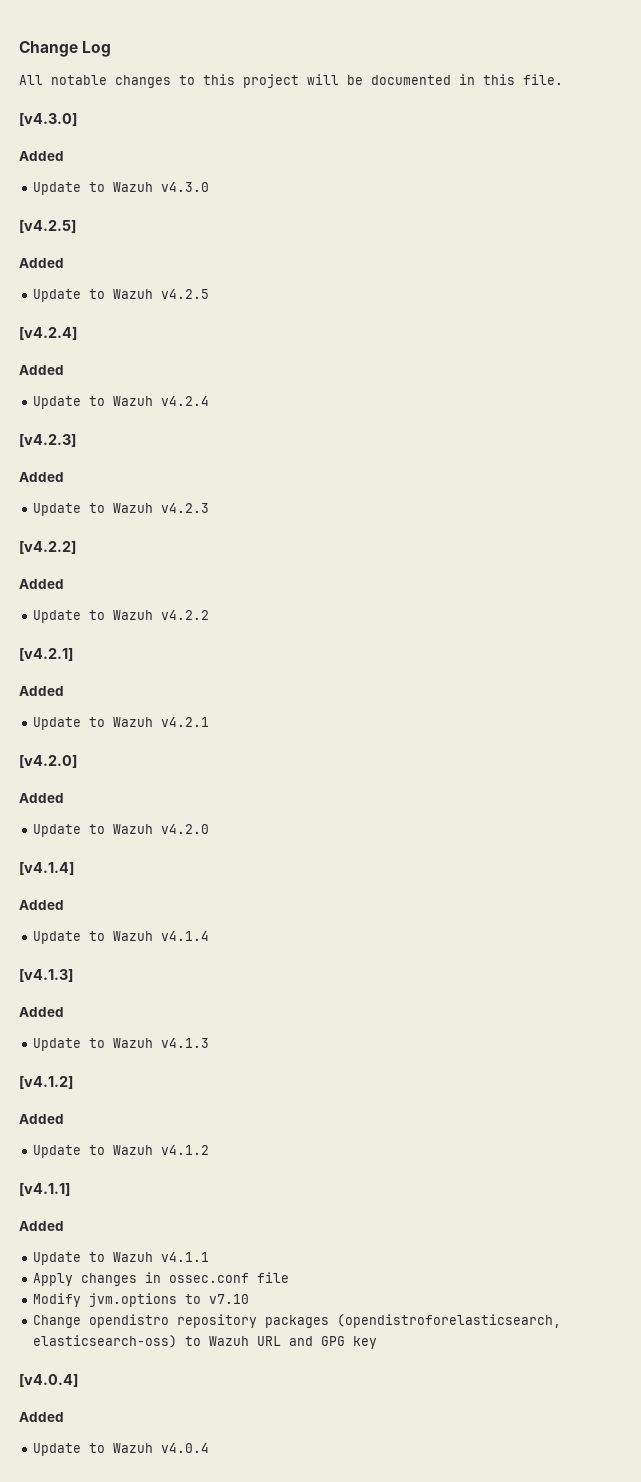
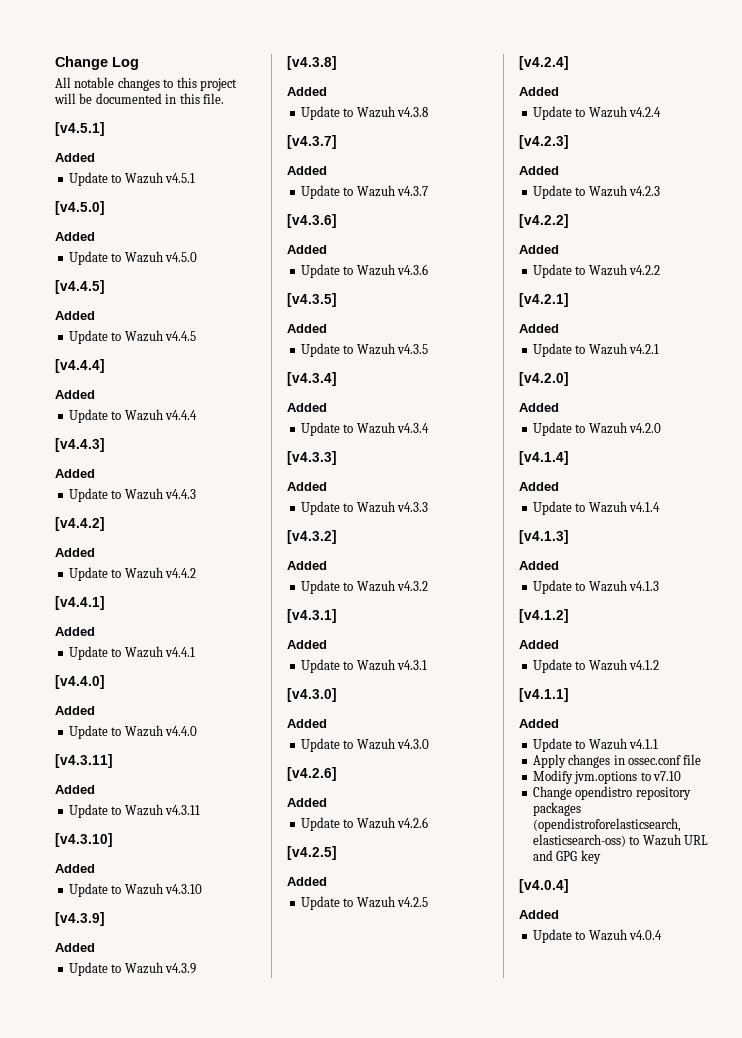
(563, 79) none -> [55,122,105,136] [55,153,95,162] [68,172,195,186] [55,201,105,215] [55,232,95,241] [68,251,197,265] [55,280,105,294] [55,311,95,320] [68,330,196,344] [55,359,105,373] [55,390,95,399] [68,409,197,423] [55,438,105,452] [55,469,95,478] [68,488,196,502] [55,517,105,531] [55,548,95,557] [68,567,196,581] [55,596,105,610] [55,627,95,636] [68,646,195,660] [55,675,105,689] [55,706,95,715] [68,725,197,739] [55,754,113,768] [55,785,95,794] [68,804,200,818] [55,833,113,847] [55,864,95,873] [68,883,202,897] [55,912,105,926] [55,943,95,952] [68,962,196,976] [287,56,337,70] [287,87,327,96] [300,106,428,120] [287,135,337,149] [287,166,327,175] [300,185,428,199] [287,214,337,228] [287,245,327,254] [300,264,428,278] [287,293,337,307] [287,324,327,333] [300,343,428,357] [287,372,337,386] [287,403,327,412] [300,422,429,436] [287,451,337,465] [287,482,327,491] [300,501,428,515] [287,530,337,544] [287,561,327,570] [300,580,428,594] [287,609,337,623] [287,640,327,649] [300,659,427,673] // [v4.5.1] // Added // Update to Wazuh v4.5.1 // [v4.5.0] // Added // Update to Wazuh v4.5.0 // [v4.4.5] // Added // Update to Wazuh v4.4.5 // [v4.4.4] // Added // Update to Wazuh v4.4.4 // [v4.4.3] // Added // Update to Wazuh v4.4.3 // [v4.4.2] // Added // Update to Wazuh v4.4.2 // [v4.4.1] // Added // Update to Wazuh v4.4.1 // [v4.4.0] // Added // Update to Wazuh v4.4.0 // [v4.3.11] // Added // Update to Wazuh v4.3.11 // [v4.3.10] // Added // Update to Wazuh v4.3.10 // [v4.3.9] // Added // Update to Wazuh v4.3.9 // [v4.3.8] // Added // Update to Wazuh v4.3.8 // [v4.3.7] // Added // Update to Wazuh v4.3.7 // [v4.3.6] // Added // Update to Wazuh v4.3.6 // [v4.3.5] // Added // Update to Wazuh v4.3.5 // [v4.3.4] // Added // Update to Wazuh v4.3.4 // [v4.3.3] // Added // Update to Wazuh v4.3.3 // [v4.3.2] // Added // Update to Wazuh v4.3.2 // [v4.3.1] // Added // Update to Wazuh v4.3.1
(209, 187) none -> [287,767,337,781] [287,798,327,807] [300,817,428,831] // [v4.2.6] // Added // Update to Wazuh v4.2.6

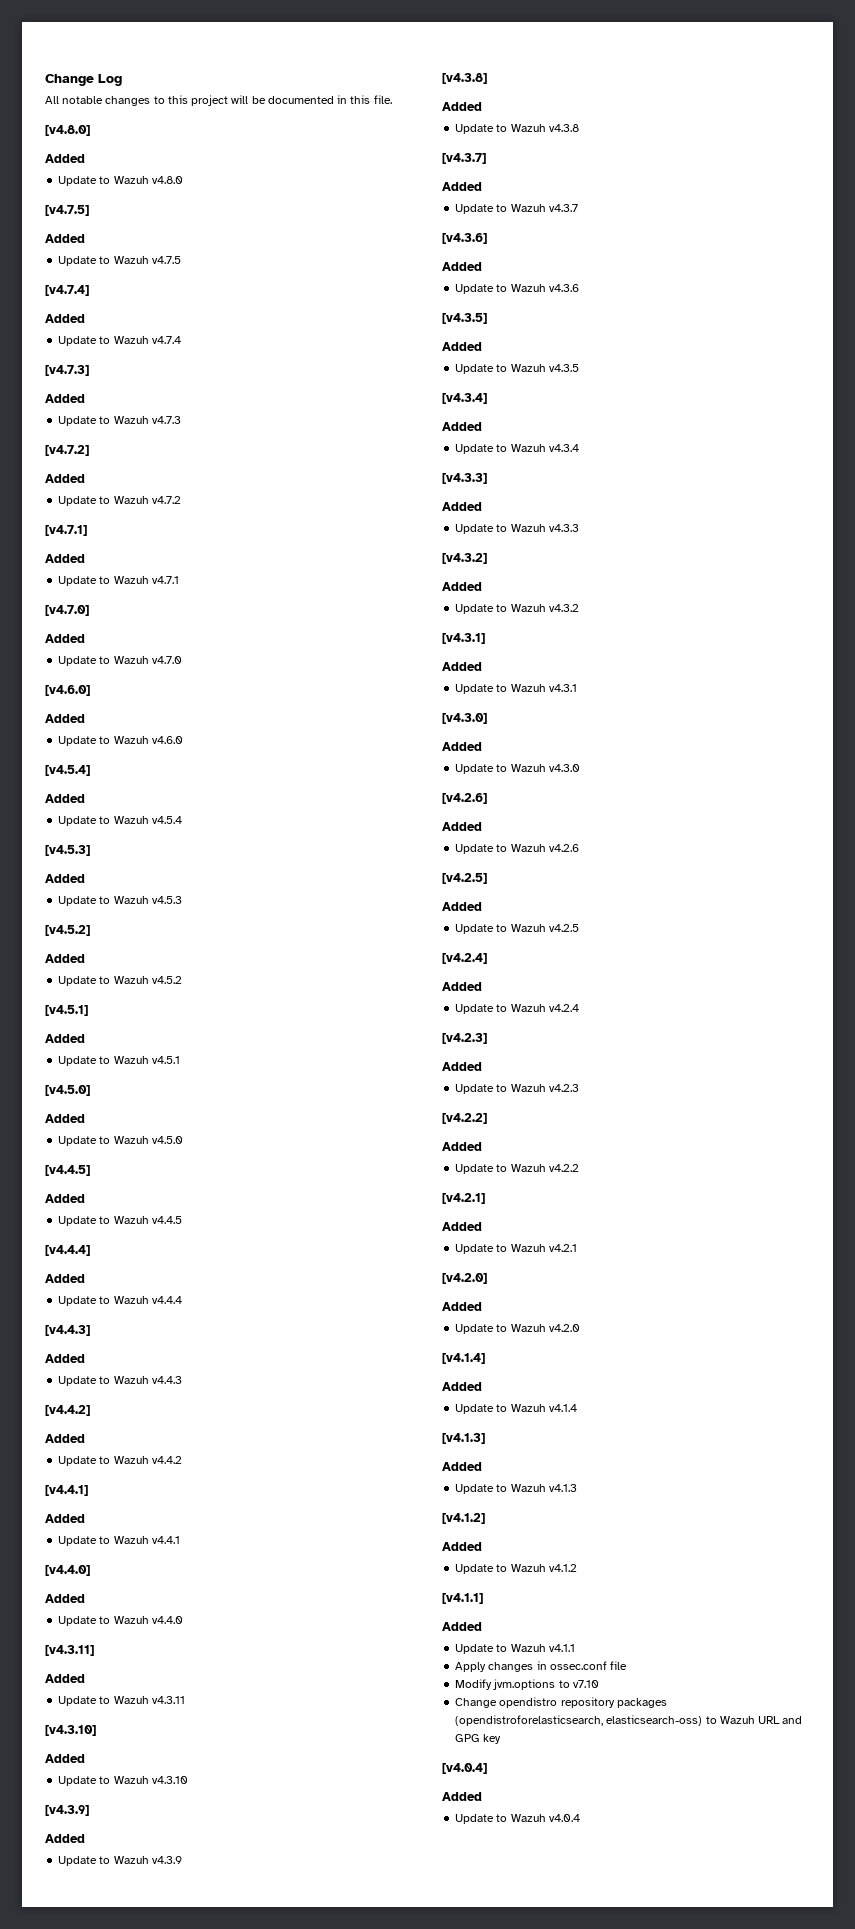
(224, 98) none -> [45,125,90,136] [45,154,85,163] [58,176,183,186] [45,205,89,216] [45,234,85,243] [58,256,181,266] [45,285,89,296] [45,314,85,323] [58,336,181,346] [45,365,89,376] [45,394,85,403] [58,416,181,426] [45,445,89,456] [45,474,85,483] [58,496,181,506] [45,525,87,536] [45,554,85,563] [58,576,179,586] [45,605,89,616] [45,634,85,643] [58,656,182,666] [45,685,90,696] [45,714,85,723] [58,736,183,746] [45,765,90,776] [45,794,85,803] [58,816,182,826] [45,845,90,856] [45,874,85,883] [58,896,182,906] [45,925,90,936] [45,954,85,963] [58,976,182,986] // [v4.8.0] // Added // Update to Wazuh v4.8.0 // [v4.7.5] // Added // Update to Wazuh v4.7.5 // [v4.7.4] // Added // Update to Wazuh v4.7.4 // [v4.7.3] // Added // Update to Wazuh v4.7.3 // [v4.7.2] // Added // Update to Wazuh v4.7.2 // [v4.7.1] // Added // Update to Wazuh v4.7.1 // [v4.7.0] // Added // Update to Wazuh v4.7.0 // [v4.6.0] // Added // Update to Wazuh v4.6.0 // [v4.5.4] // Added // Update to Wazuh v4.5.4 // [v4.5.3] // Added // Update to Wazuh v4.5.3 // [v4.5.2] // Added // Update to Wazuh v4.5.2

